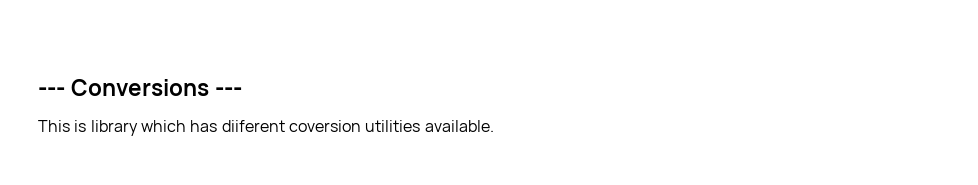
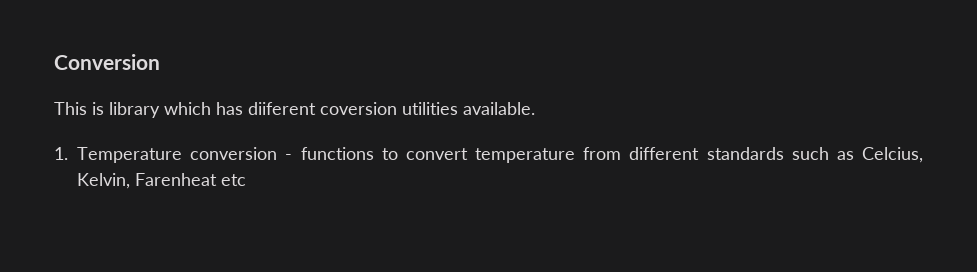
[38,79,243,96] --- Conversions --- -> [54,54,160,70] Conversion
(494, 126) none -> [54,147,923,163] [77,173,246,189] // 1. Temperature conversion - functions to convert temperature from different standards such as Celcius, Kelvin, Farenheat etc

